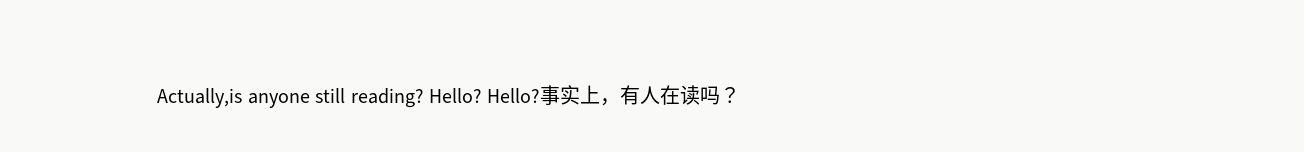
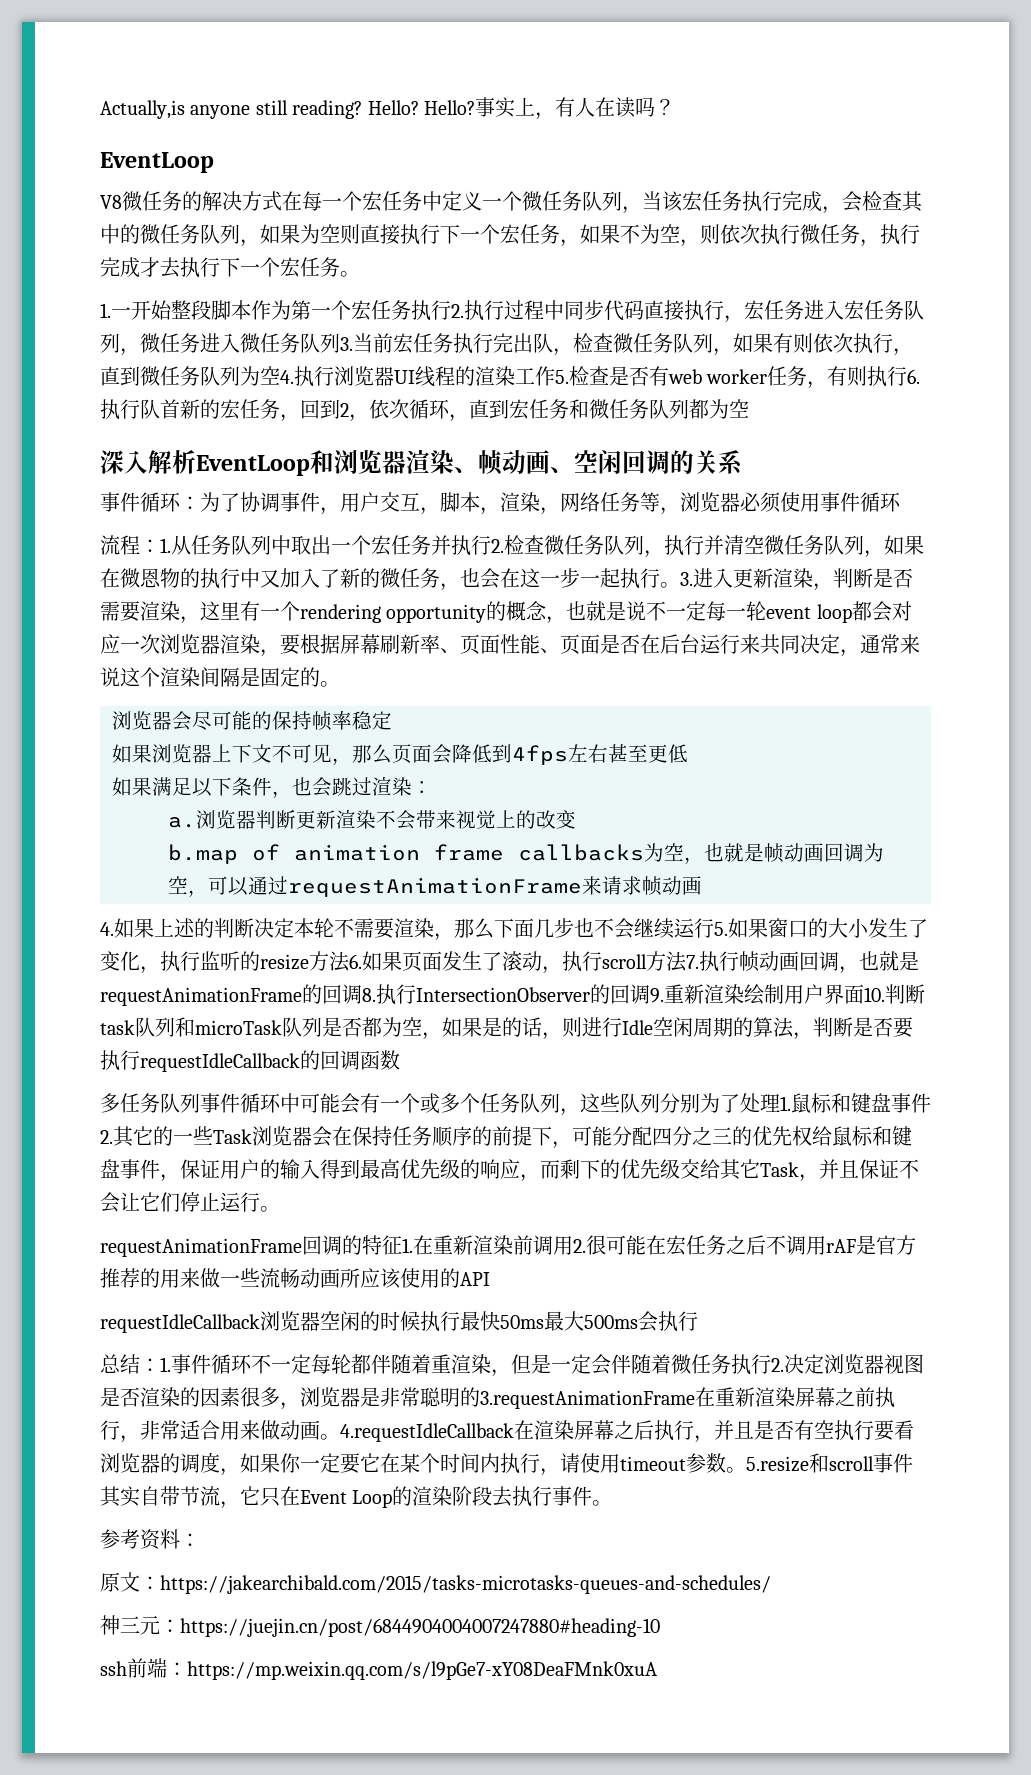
(741, 95) none -> [100,152,214,173] [100,191,923,214] [100,224,920,247] [100,257,360,278] [100,300,924,323] [100,333,913,356] [100,366,921,389] [100,399,749,422] [100,449,742,476] [100,492,901,515] [100,535,924,558] [100,568,913,591] [100,601,912,624] [100,634,920,657] [100,667,340,687] [112,711,392,731] [112,744,688,765] [112,776,432,798] [168,809,576,830] [168,843,884,864] [168,876,702,897] [100,918,928,941] [100,951,919,974] [100,984,925,1006] [100,1017,913,1040] [100,1050,400,1072] [100,1093,931,1116] [100,1126,912,1149] [100,1159,919,1182] [100,1192,280,1213] [100,1235,916,1257] [100,1268,490,1289] [100,1311,698,1333] [100,1354,924,1377] [100,1387,895,1410] [100,1420,914,1443] [100,1452,913,1476] [100,1486,613,1509] [100,1529,200,1550] [100,1572,771,1594] [100,1615,660,1637] [100,1658,657,1680] // EventLoop // V8微任务的解决方式在每一个宏任务中定义一个微任务队列，当该宏任务执行完成，会检查其中的微任务队列，如果为空则直接执行下一个宏任务，如果不为空，则依次执行微任务，执行完成才去执行下一个宏任务。 // 1.一开始整段脚本作为第一个宏任务执行2.执行过程中同步代码直接执行，宏任务进入宏任务队列，微任务进入微任务队列3.当前宏任务执行完出队，检查微任务队列，如果有则依次执行，直到微任务队列为空4.执行浏览器UI线程的渲染工作5.检查是否有web worker任务，有则执行6.执行队首新的宏任务，回到2，依次循环，直到宏任务和微任务队列都为空 // 深入解析EventLoop和浏览器渲染、帧动画、空闲回调的关系 // 事件循环：为了协调事件，用户交互，脚本，渲染，网络任务等，浏览器必须使用事件循环 // 流程：1.从任务队列中取出一个宏任务并执行2.检查微任务队列，执行并清空微任务队列，如果在微恩物的执行中又加入了新的微任务，也会在这一步一起执行。3.进入更新渲染，判断是否需要渲染，这里有一个rendering opportunity的概念，也就是说不一定每一轮event loop都会对应一次浏览器渲染，要根据屏幕刷新率、页面性能、页面是否在后台运行来共同决定，通常来说这个渲染间隔是固定的。 // 浏览器会尽可能的保持帧率稳定 // 如果浏览器上下文不可见，那么页面会降低到4fps左右甚至更低 // 如果满足以下条件，也会跳过渲染： // a.浏览器判断更新渲染不会带来视觉上的改变 // b.map of animation frame callbacks为空，也就是帧动画回调为空，可以通过requestAnimationFrame来请求帧动画 // 4.如果上述的判断决定本轮不需要渲染，那么下面几步也不会继续运行5.如果窗口的大小发生了变化，执行监听的resize方法6.如果页面发生了滚动，执行scroll方法7.执行帧动画回调，也就是requestAnimationFrame的回调8.执行IntersectionObserver的回调9.重新渲染绘制用户界面10.判断task队列和microTask队列是否都为空，如果是的话，则进行Idle空闲周期的算法，判断是否要执行requestIdleCallback的回调函数 // 多任务队列事件循环中可能会有一个或多个任务队列，这些队列分别为了处理1.鼠标和键盘事件2.其它的一些Task浏览器会在保持任务顺序的前提下，可能分配四分之三的优先权给鼠标和键盘事件，保证用户的输入得到最高优先级的响应，而剩下的优先级交给其它Task，并且保证不会让它们停止运行。 // requestAnimationFrame回调的特征1.在重新渲染前调用2.很可能在宏任务之后不调用rAF是官方推荐的用来做一些流畅动画所应该使用的API // requestIdleCallback浏览器空闲的时候执行最快50ms最大500ms会执行 // 总结：1.事件循环不一定每轮都伴随着重渲染，但是一定会伴随着微任务执行2.决定浏览器视图是否渲染的因素很多，浏览器是非常聪明的3.requestAnimationFrame在重新渲染屏幕之前执行，非常适合用来做动画。4.requestIdleCallback在渲染屏幕之后执行，并且是否有空执行要看浏览器的调度，如果你一定要它在某个时间内执行，请使用timeout参数。5.resize和scroll事件其实自带节流，它只在Event Loop的渲染阶段去执行事件。 // 参考资料： // 原文：https://jakearchibald.com/2015/tasks-microtasks-queues-and-schedules/ // 神三元：https://juejin.cn/post/6844904004007247880#heading-10 // ssh前端：https://mp.weixin.qq.com/s/l9pGe7-xY08DeaFMnk0xuA

